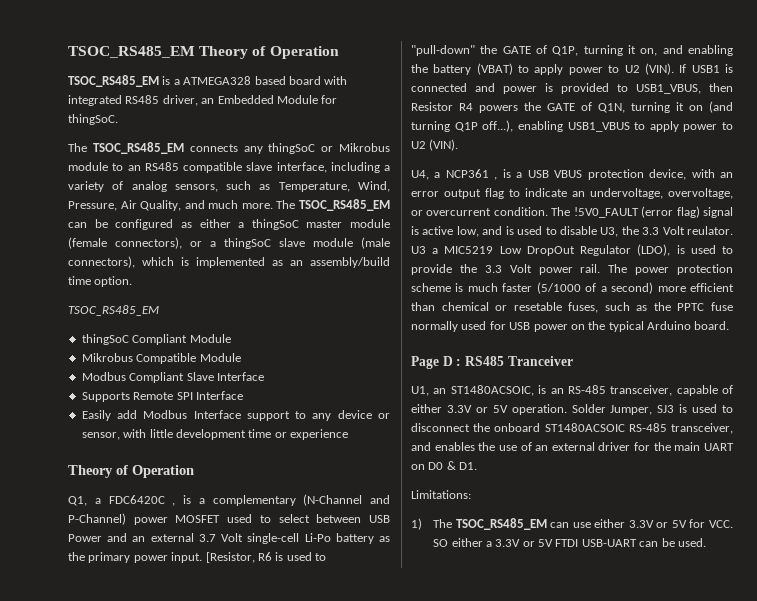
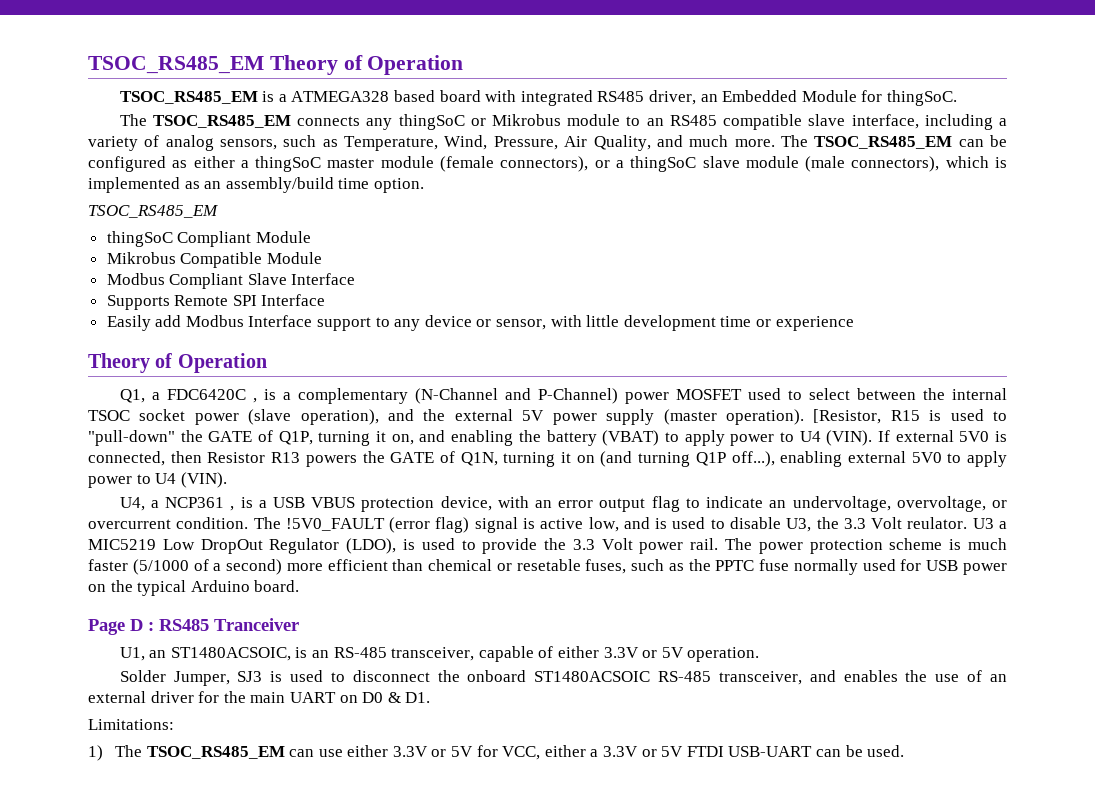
[369,515,391,523] [68,533,390,544] [68,552,272,563] USB Power and an external 3.7 Volt single-cell Li-Po battery as the primary power input. [Resistor, R6 -> [922,388,1007,400] [88,409,920,425] the internal TSOC socket power (slave operation), and the external 5V power supply (master operation). [Resistor, R15
[624,65,640,73] U2 -> [799,431,821,442] U4
[691,64,733,73] [411,83,701,94] USB1 is connected and power is provided to USB1_VBUS, -> [895,430,1007,442] [88,451,165,466] external 5V0 is connected,
[459,103,473,111] R4 -> [271,452,301,463] R13
[567,121,733,132] [411,141,426,149] USB1_VBUS to apply power to U2 -> [847,451,1008,467] [88,473,177,488] external 5V0 to apply power to U4
(567, 409) none -> (760, 654) //
[708,520,733,528] [433,539,449,547] VCC. SO -> [502,746,541,760] VCC,

